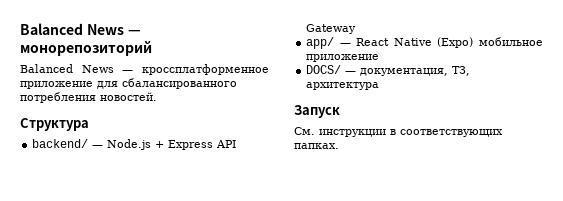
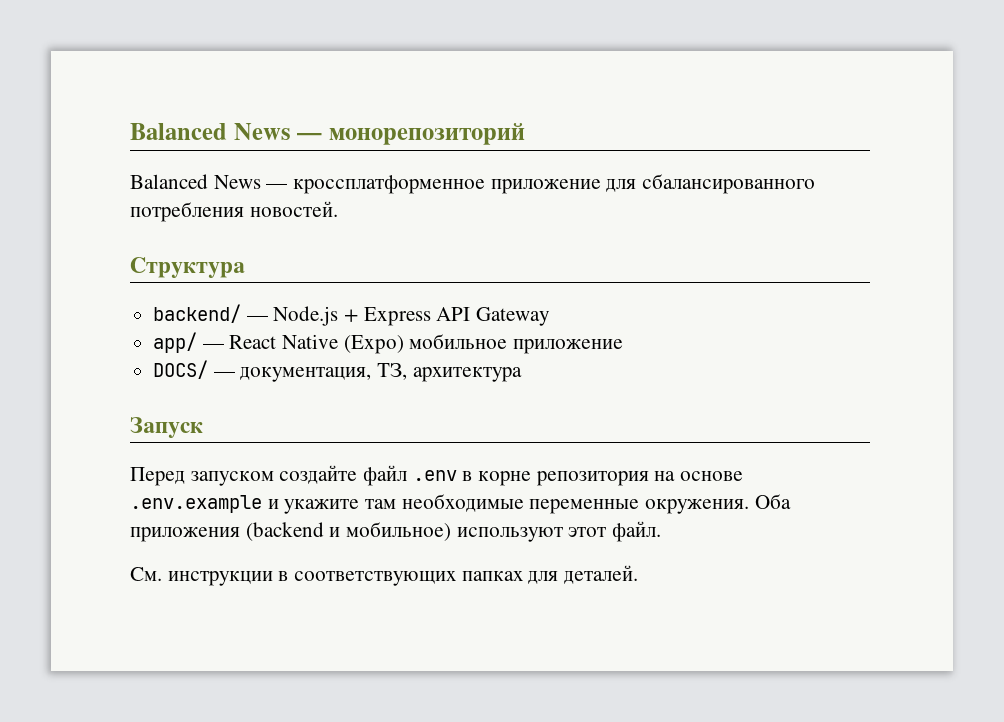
(340, 111) none -> [130,465,744,486] [130,494,791,514] [130,521,662,542] // Перед запуском создайте файл .env в корне репозитория на основе .env.example и укажите там необходимые переменные окружения. Оба приложения (backend и мобильное) используют этот файл.
[294,143,339,149] папках. -> [461,565,639,584] папках для деталей.

